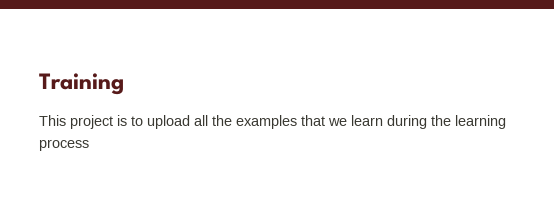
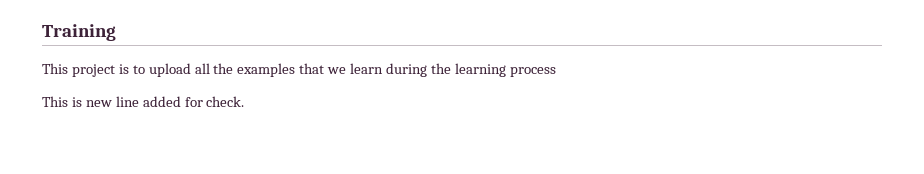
(89, 145) none -> [42,96,245,107] // This is new line added for check.

